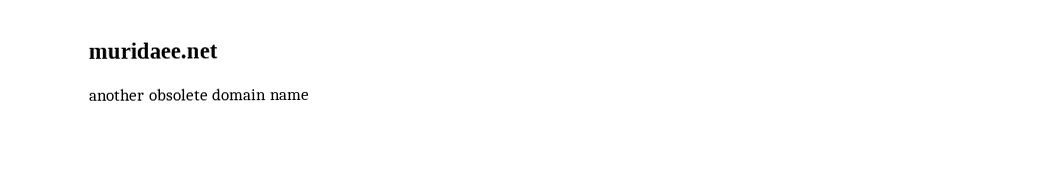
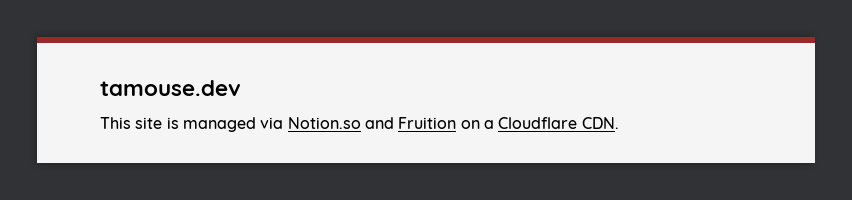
[88,42,218,59] [88,88,310,101] muridaee.net // another obsolete domain name -> [100,80,241,96] [100,117,619,132] tamouse.dev // This site is managed via Notion.so and Fruition on a Cloudflare CDN.

